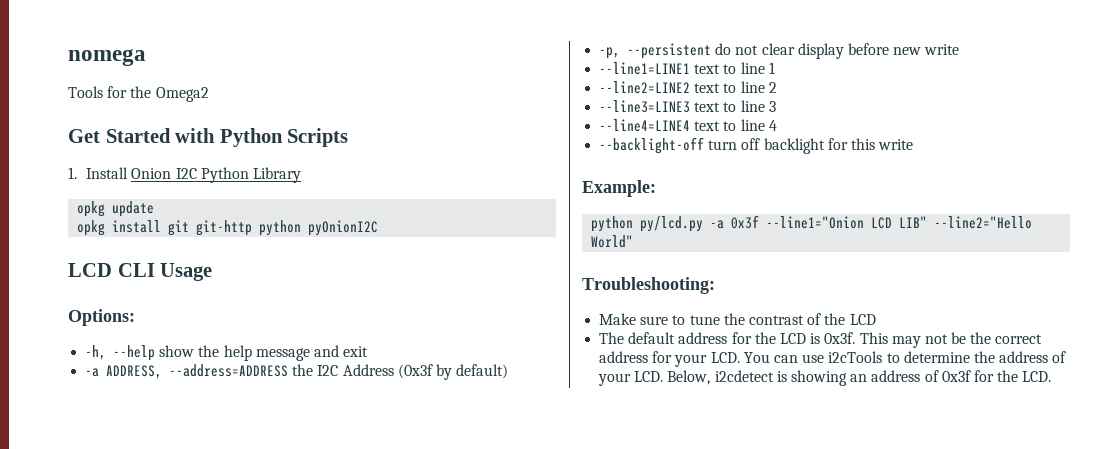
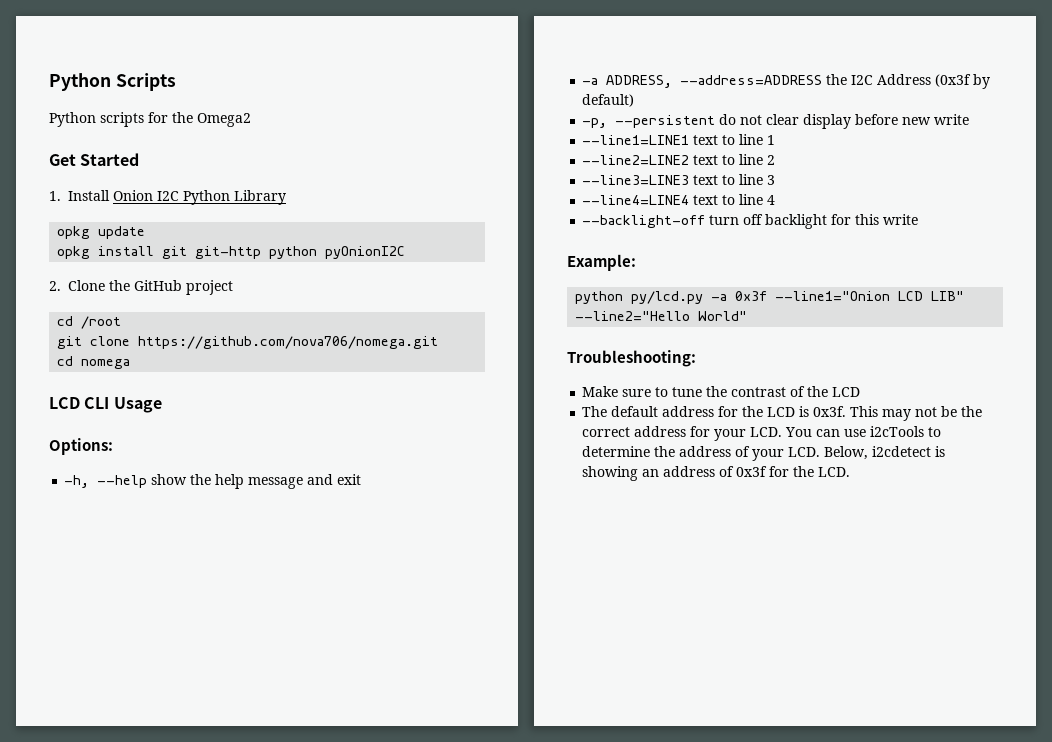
[68,49,146,66] [68,86,103,98] nomega // Tools -> [49,73,176,91] [49,112,144,127] Python Scripts // Python scripts
[175,128,349,147] with Python Scripts -> (140, 159) none
(379, 228) none -> [49,280,233,295] [57,316,122,329] [57,336,439,349] [57,356,131,369] // 2. Clone the GitHub project // cd /root // git clone https://github.com/nova706/nomega.git // cd nomega

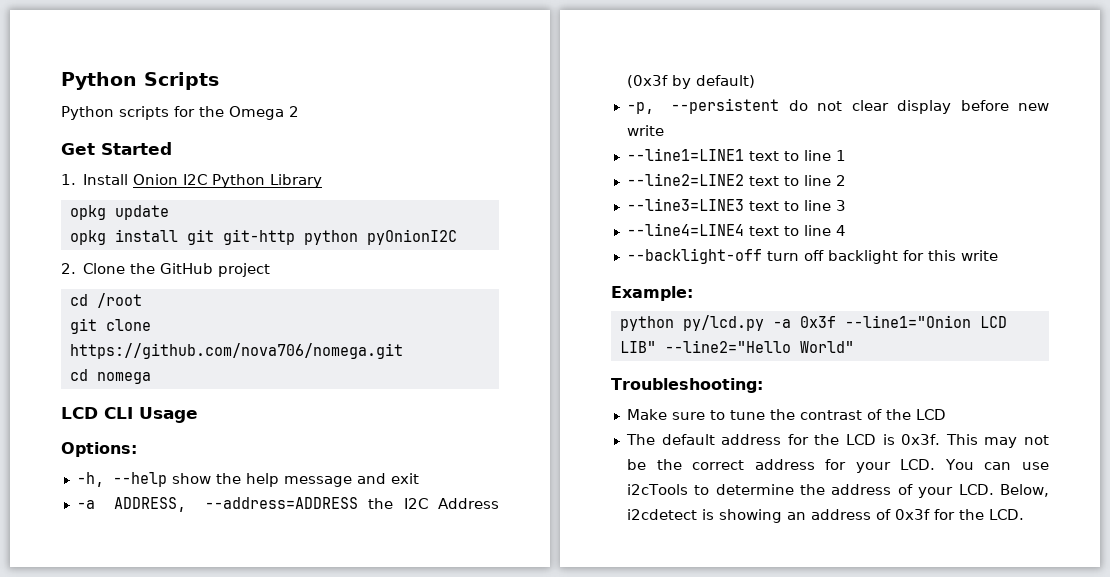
[197,113,251,127] Omega2 -> [229,106,299,120] Omega 2

